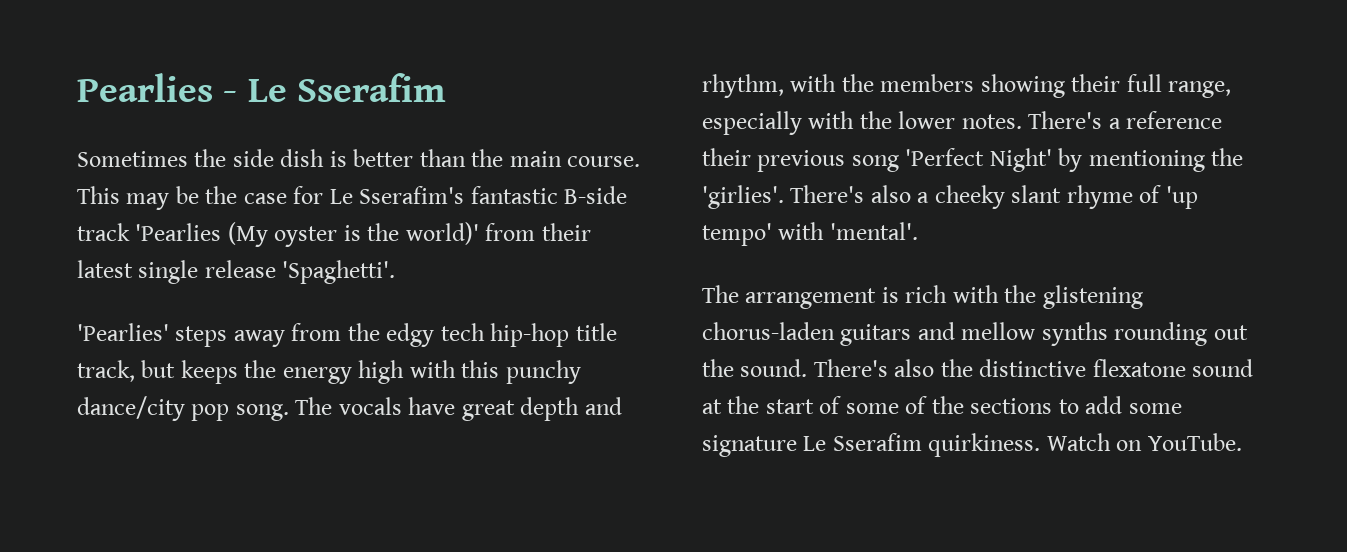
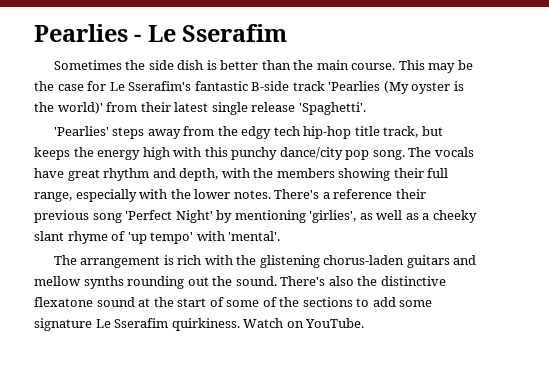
[520,397,622,421] [702,74,784,98] depth and rhythm, -> [103,168,219,181] rhythm and depth,
[1211,148,1244,166] [702,185,911,209] the 'girlies'. There's also -> [309,210,419,223] 'girlies', as well as

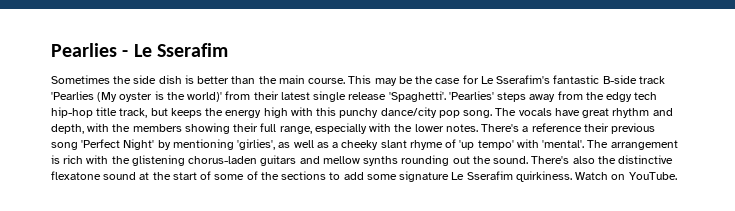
(366, 108) // -> (446, 96) none
(281, 236) // -> (585, 144) none

